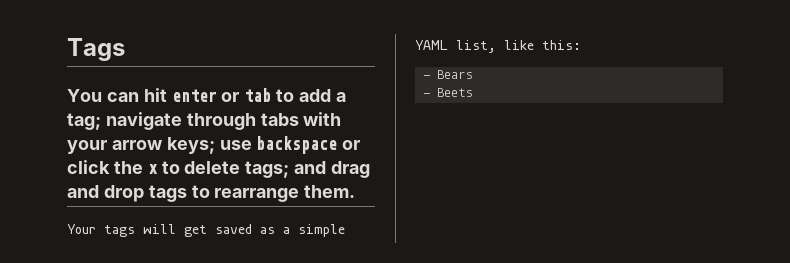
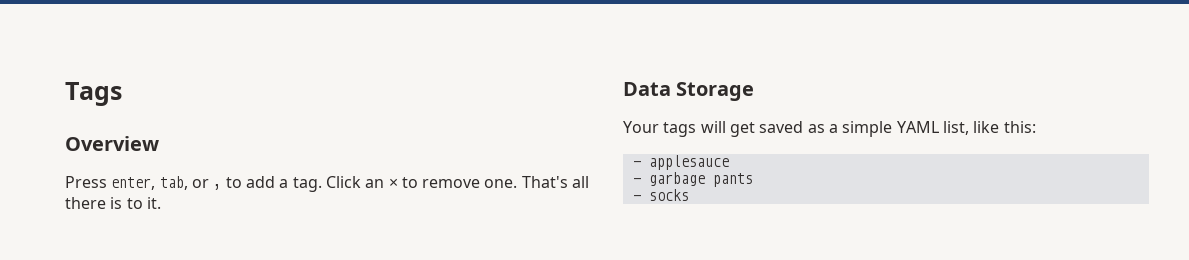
[67,88,346,102] [67,112,342,130] [67,136,361,154] [67,160,371,178] [67,185,356,202] You can hit enter or tab to add a tag; navigate through tabs with your arrow keys; use backspace or click the x to delete tags; and drag and drop tags to rearrange them. -> [65,136,159,151] [65,176,590,192] [65,197,161,209] [623,82,755,101] Overview // Press enter, tab, or , to add a tag. Click an × to remove one. That's all there is to it. // Data Storage
[437,70,473,79] [423,88,473,97] Bears // - Beets -> [648,155,729,170] [632,172,753,187] [632,189,689,201] applesauce // - garbage pants // - socks

